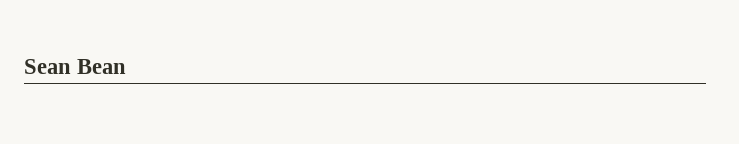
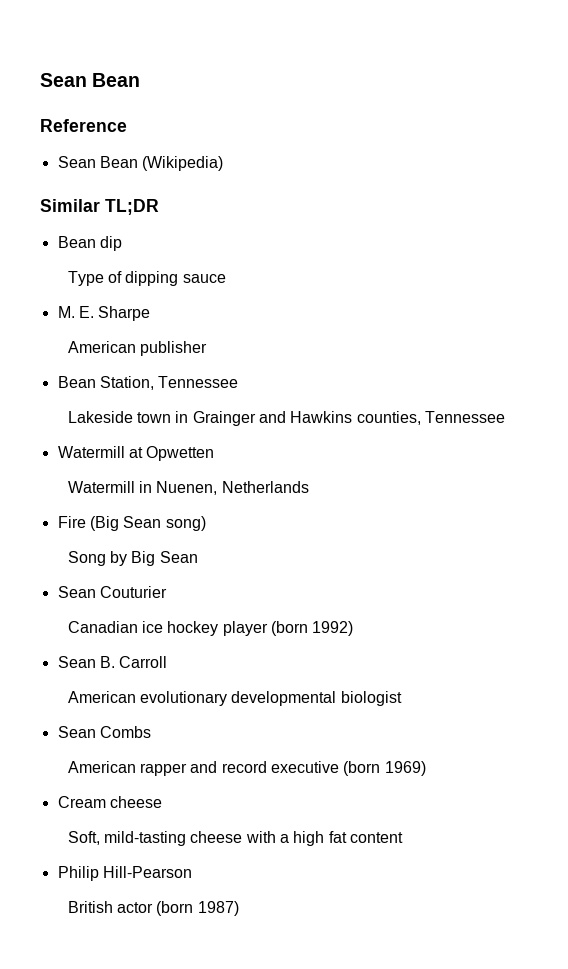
[24,59,127,74] Sean Bean -> [40,73,141,87] [40,119,127,132] [57,156,224,171] [40,199,159,215] [57,236,122,251] [67,271,226,286] [57,306,151,321] [67,341,208,356] [57,376,239,390] [67,411,505,426] [57,446,215,461] [67,481,309,495] [57,516,206,531] [67,551,198,566] [57,586,167,598] [67,621,354,636] [57,656,168,668] [67,691,402,706] [57,726,151,738] [67,761,426,776] [57,796,162,808] [67,831,403,846] [57,866,192,881] [67,901,239,916] Sean Bean // Reference // Sean Bean (Wikipedia) // Similar TL;DR // Bean dip // Type of dipping sauce // M. E. Sharpe // American publisher // Bean Station, Tennessee // Lakeside town in Grainger and Hawkins counties, Tennessee // Watermill at Opwetten // Watermill in Nuenen, Netherlands // Fire (Big Sean song) // Song by Big Sean // Sean Couturier // Canadian ice hockey player (born 1992) // Sean B. Carroll // American evolutionary developmental biologist // Sean Combs // American rapper and record executive (born 1969) // Cream cheese // Soft, mild-tasting cheese with a high fat content // Philip Hill-Pearson // British actor (born 1987)

